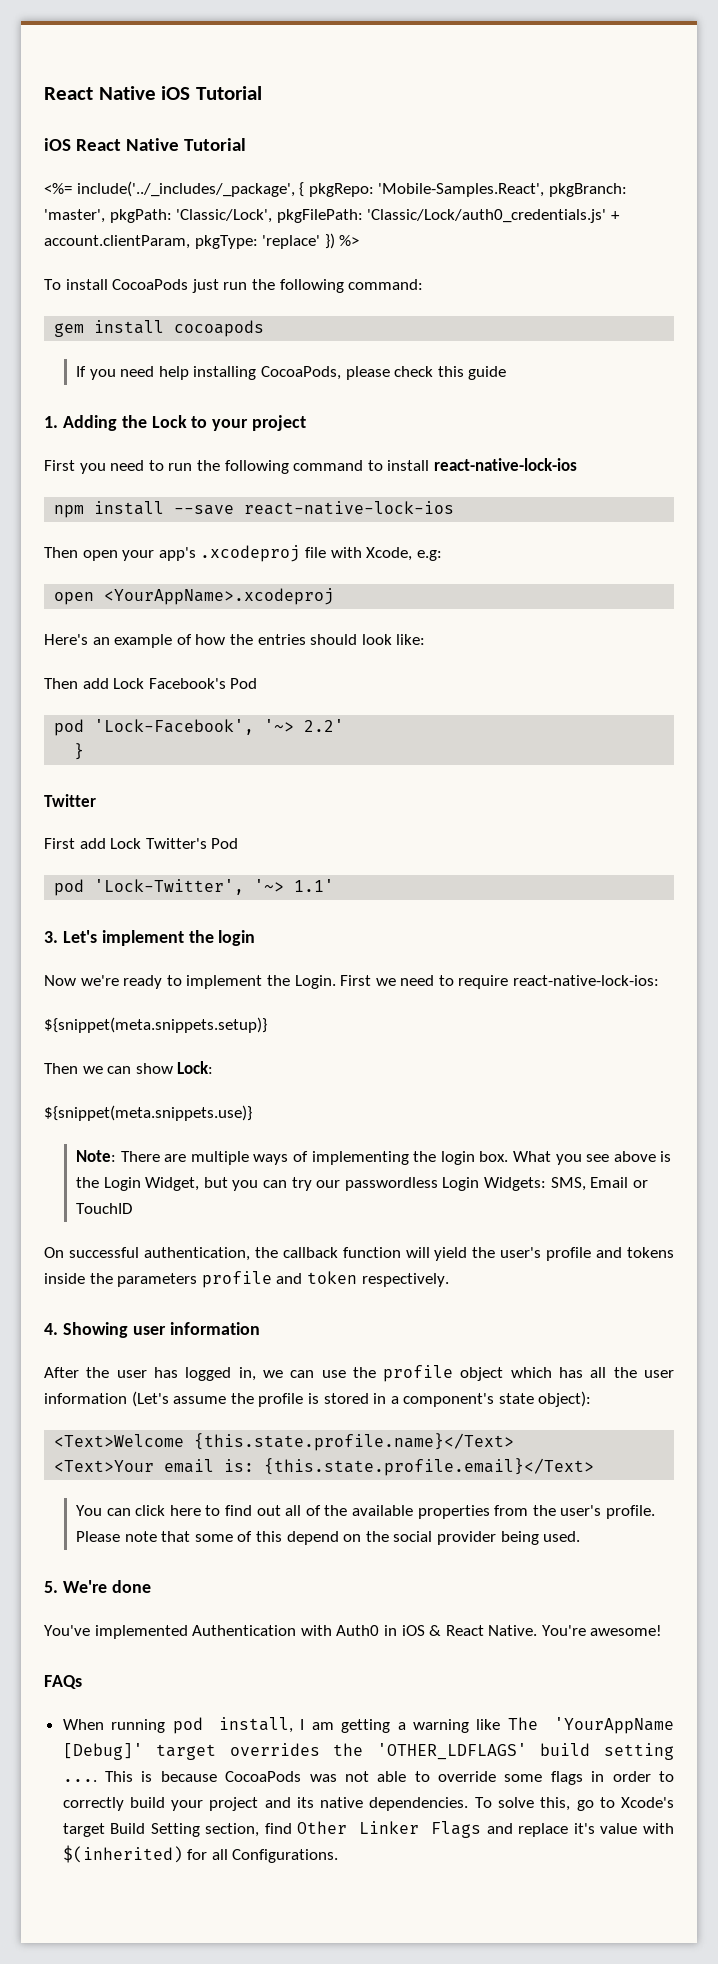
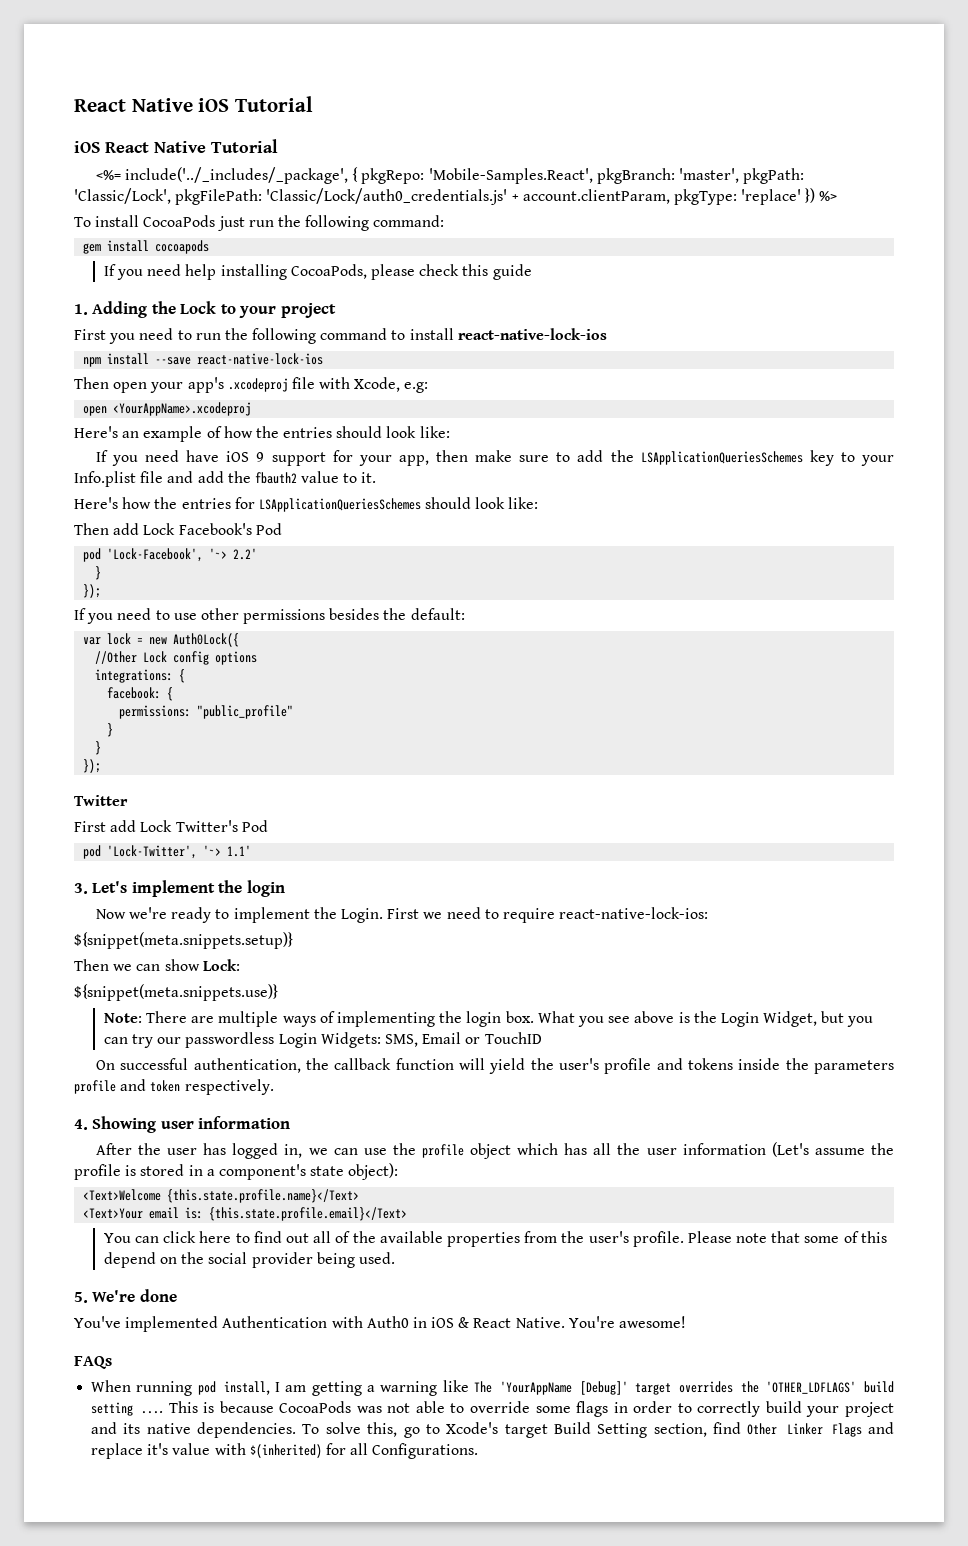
(426, 639) none -> [95,450,894,466] [74,471,377,487] [74,497,539,512] // If you need have iOS 9 support for your app, then make sure to add the LSApplicationQueriesSchemes key to your Info.plist file and add the fbauth2 value to it. // Here's how the entries for LSApplicationQueriesSchemes should look like:
(85, 751) none -> [83,584,102,598] [74,608,465,624] [83,633,240,647] [95,651,258,665] [95,669,186,683] [107,687,174,701] [119,705,294,719] [107,723,114,737] [95,741,102,755] [83,759,102,773] // }); // If you need to use other permissions besides the default: // var lock = new Auth0Lock({ // //Other Lock config options // integrations: { // facebook: { // permissions: "public_profile" // } // } // });

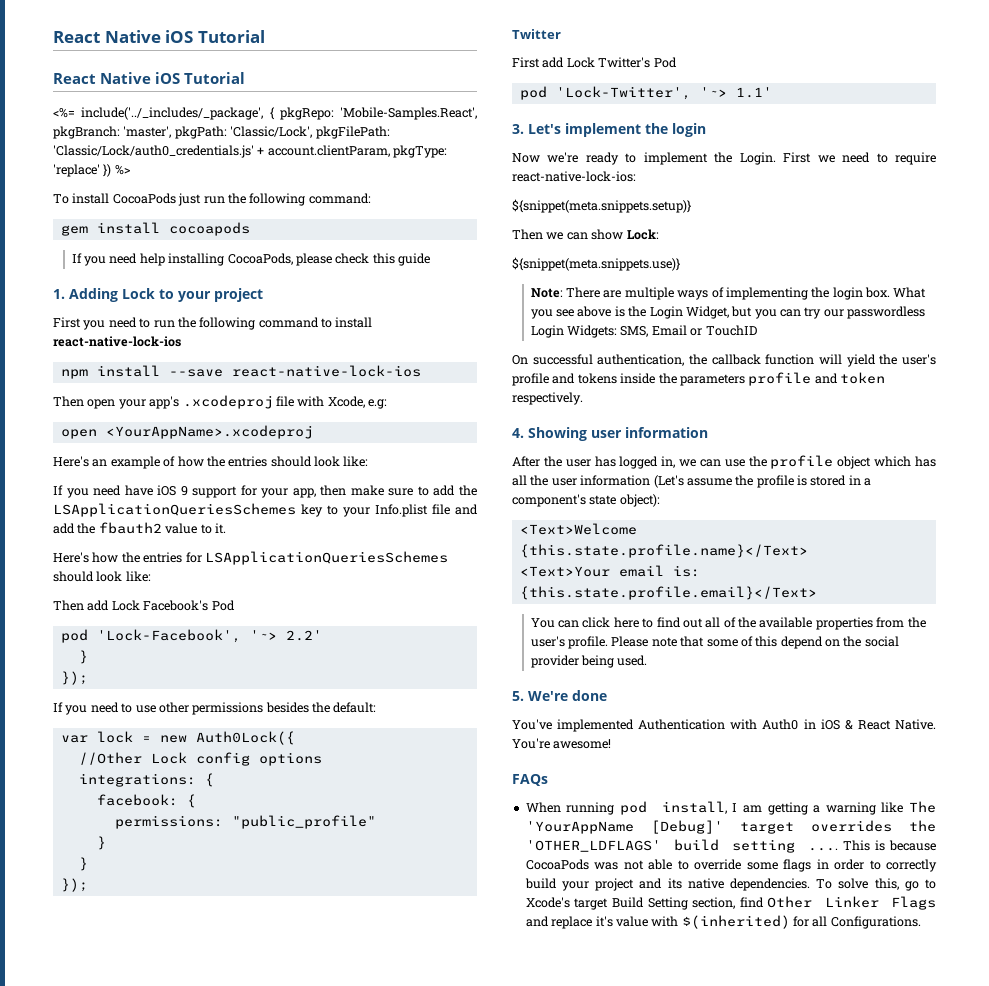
[74,96,314,112] [74,141,206,153] React Native iOS Tutorial // iOS React Native -> [53,30,265,43] [53,72,181,84] React Native iOS Tutorial // React Native iOS
[151,301,176,314] the -> (118, 295) none

